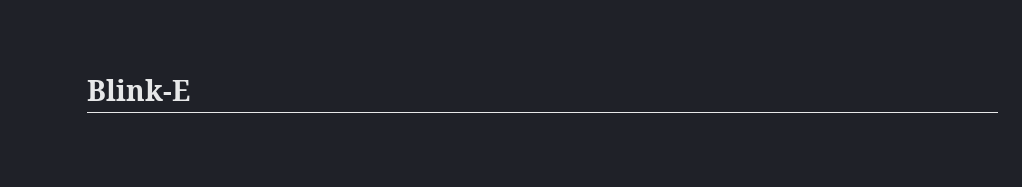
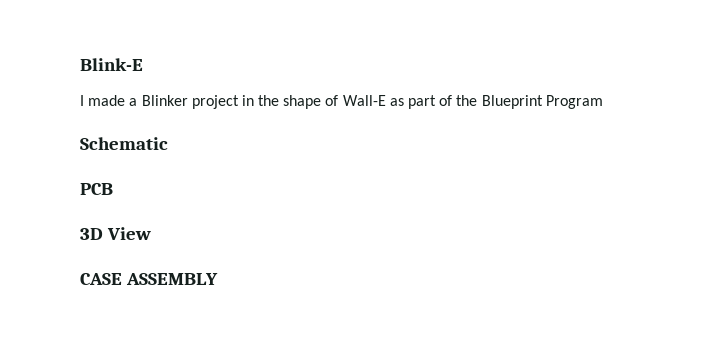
(190, 90) none -> [80,95,603,109] [80,137,168,150] [80,183,113,195] [80,227,151,240] [80,273,218,285] // I made a Blinker project in the shape of Wall-E as part of the Blueprint Program // Schematic // PCB // 3D View // CASE ASSEMBLY

